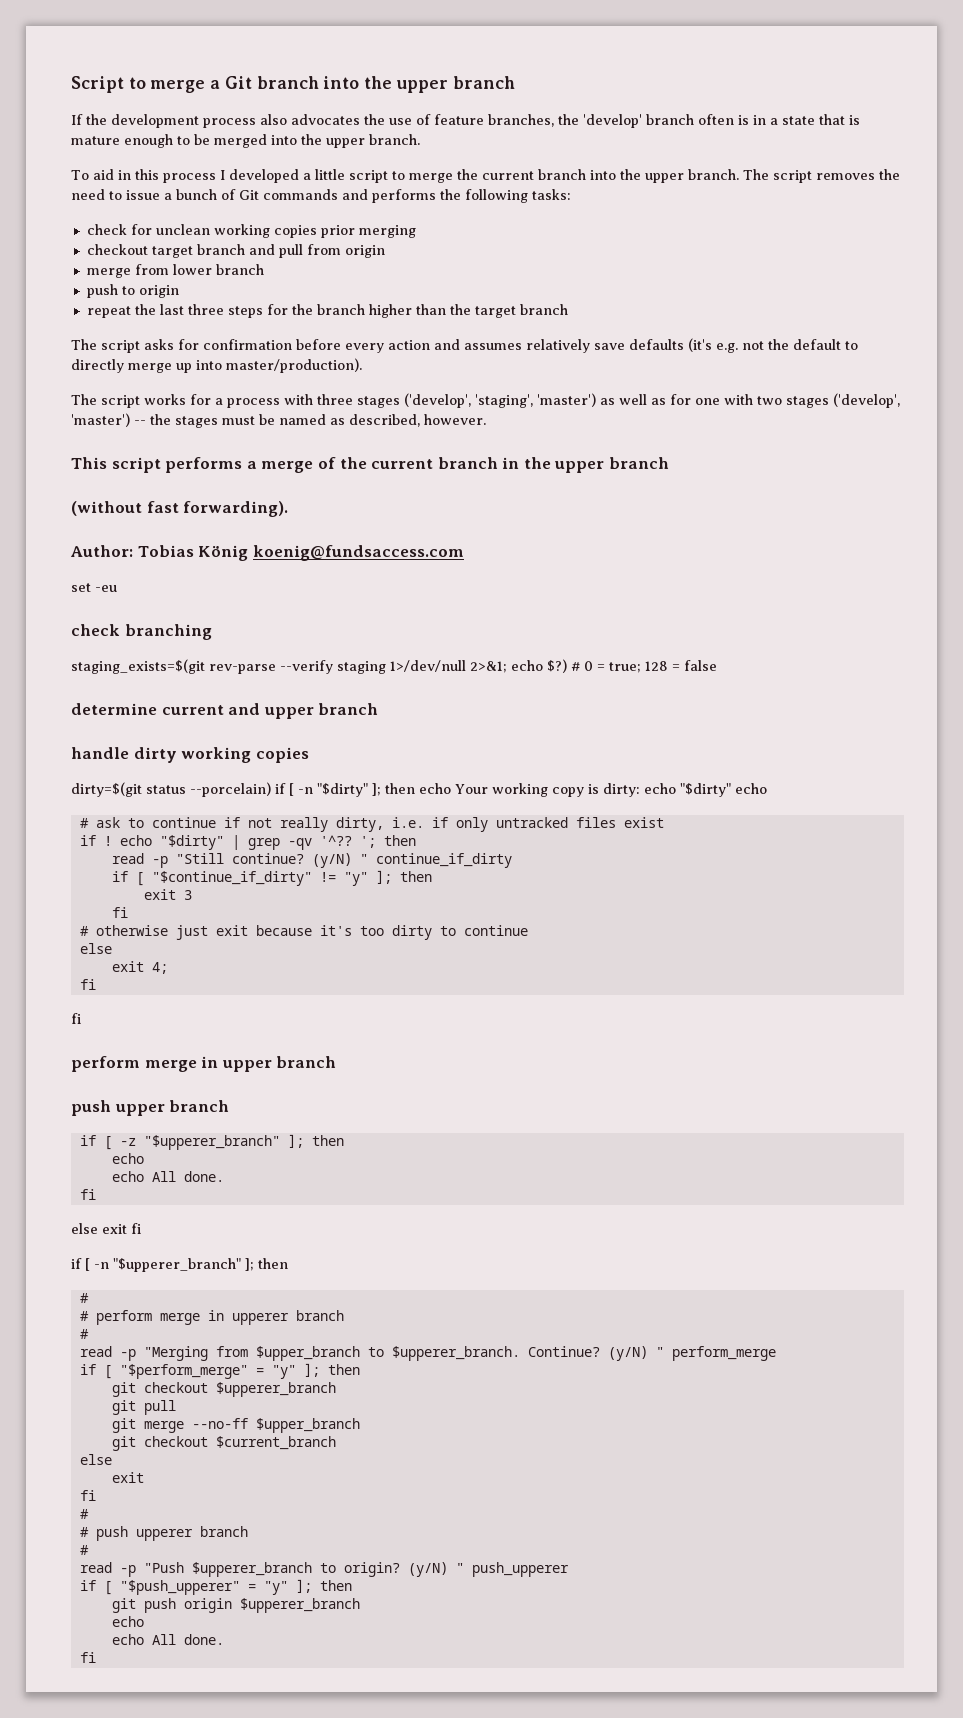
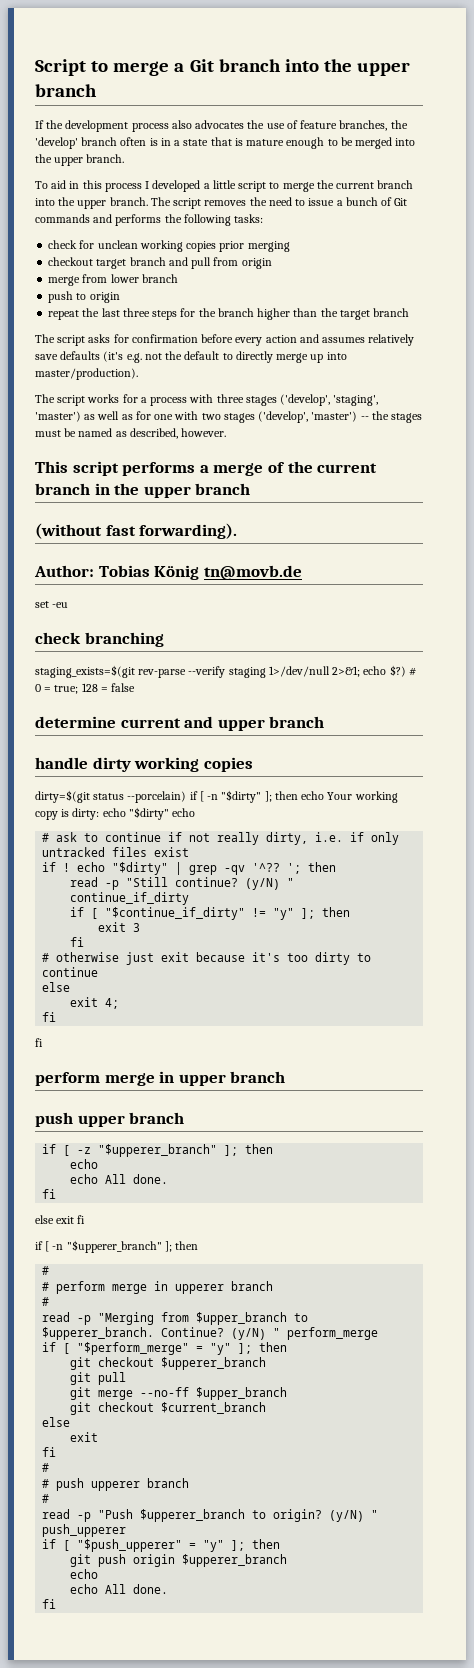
[252,545,464,561] koenig@fundsaccess.com -> [203,565,302,580] tn@movb.de

